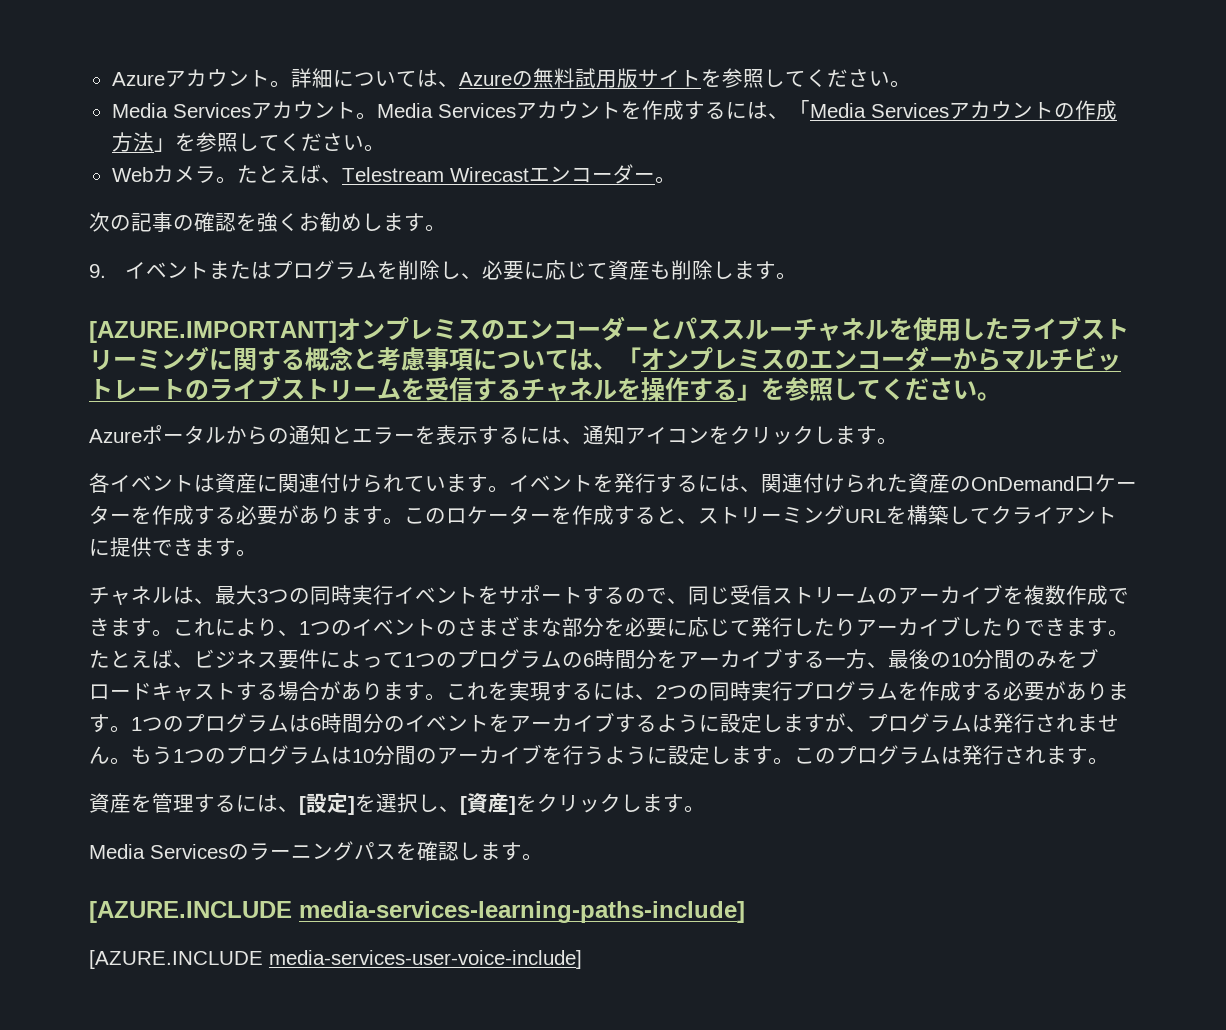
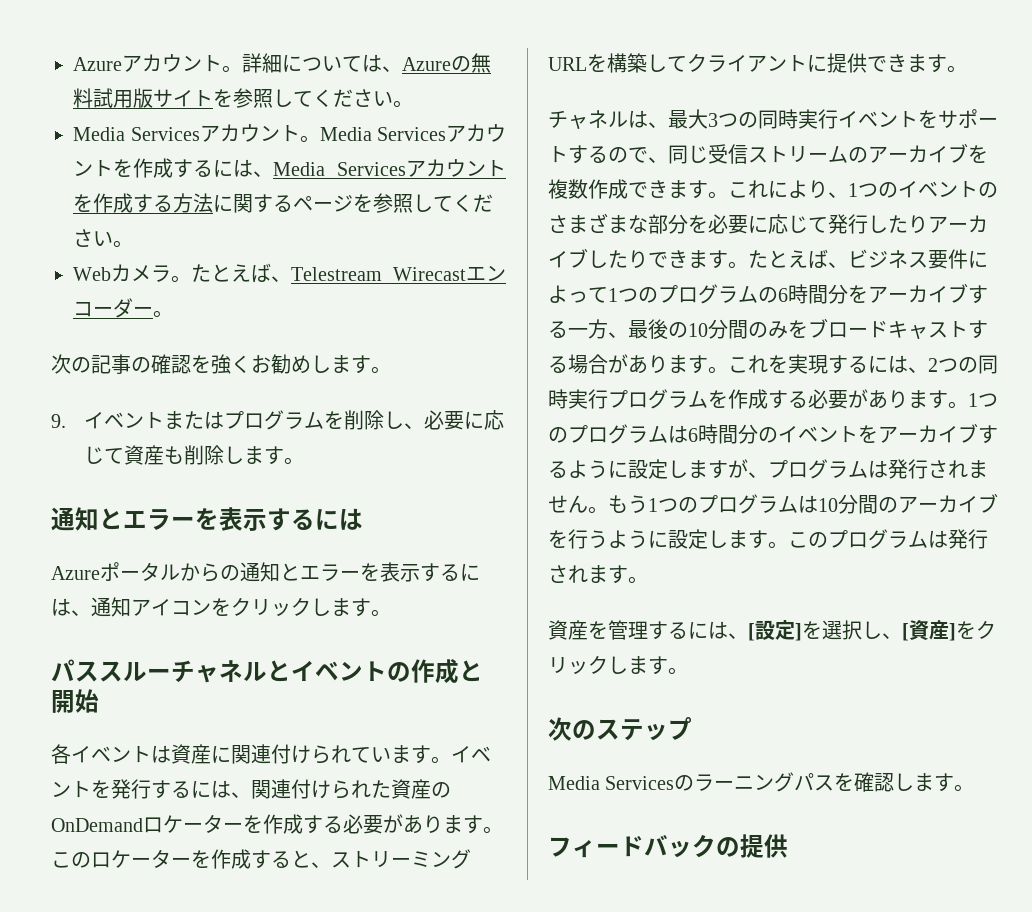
[788,100,1117,120] [111,132,175,152] 「Media Servicesアカウントの作成方法」 -> [273,159,506,177] [73,193,353,213] Media Servicesアカウントを作成する方法に関するページ
[89,316,1129,343] [89,346,1121,371] [89,376,1001,401] [AZURE.IMPORTANT]オンプレミスのエンコーダーとパススルーチャネルを使用したライブストリーミングに関する概念と考慮事項については、「オンプレミスのエンコーダーからマルチビットレートのライブストリームを受信するチャネルを操作する」を参照してください。 -> [51,507,363,531] 通知とエラーを表示するには
(898, 441) none -> [51,659,483,684] [51,689,99,713] // パススルーチャネルとイベントの作成と開始
(705, 809) none -> [548,717,692,741] // 次のステップ
[89,901,745,923] [89,950,582,969] [AZURE.INCLUDE media-services-learning-paths-include] // [AZURE.INCLUDE media-services-user-voice-include] -> [548,834,788,858] フィードバックの提供

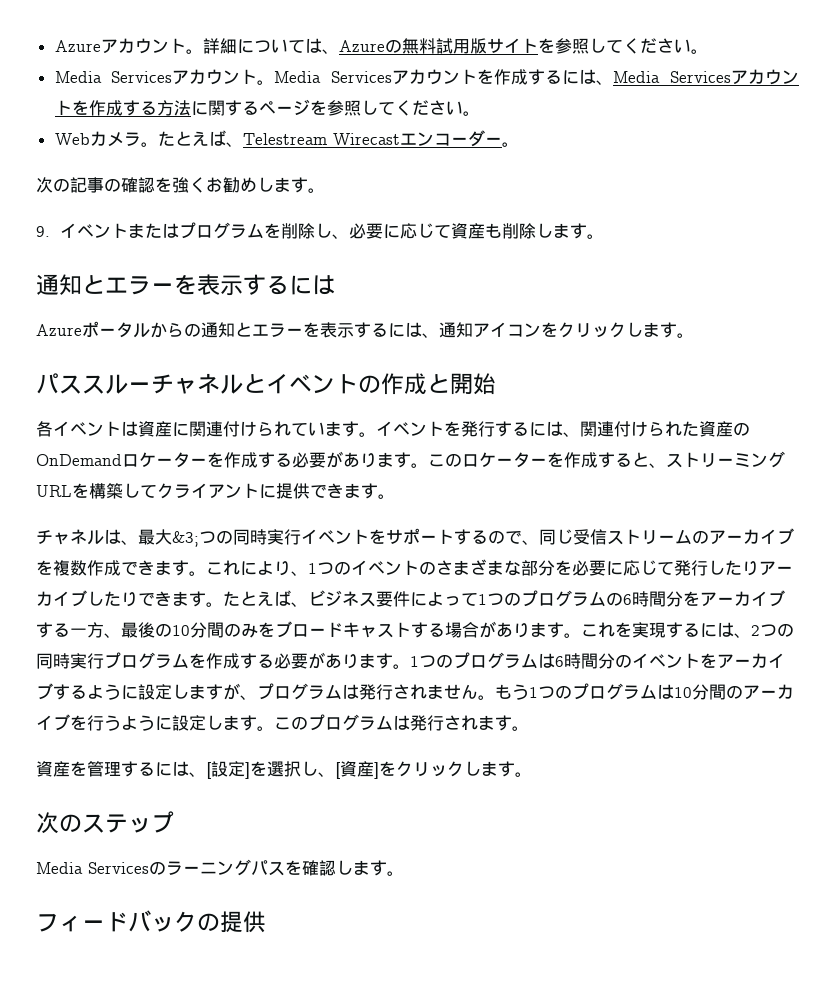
[708,113,718,127] 3 -> [172,531,199,547] &3;

